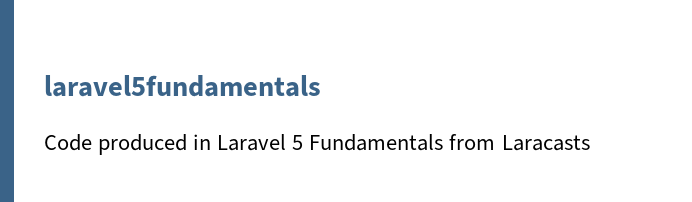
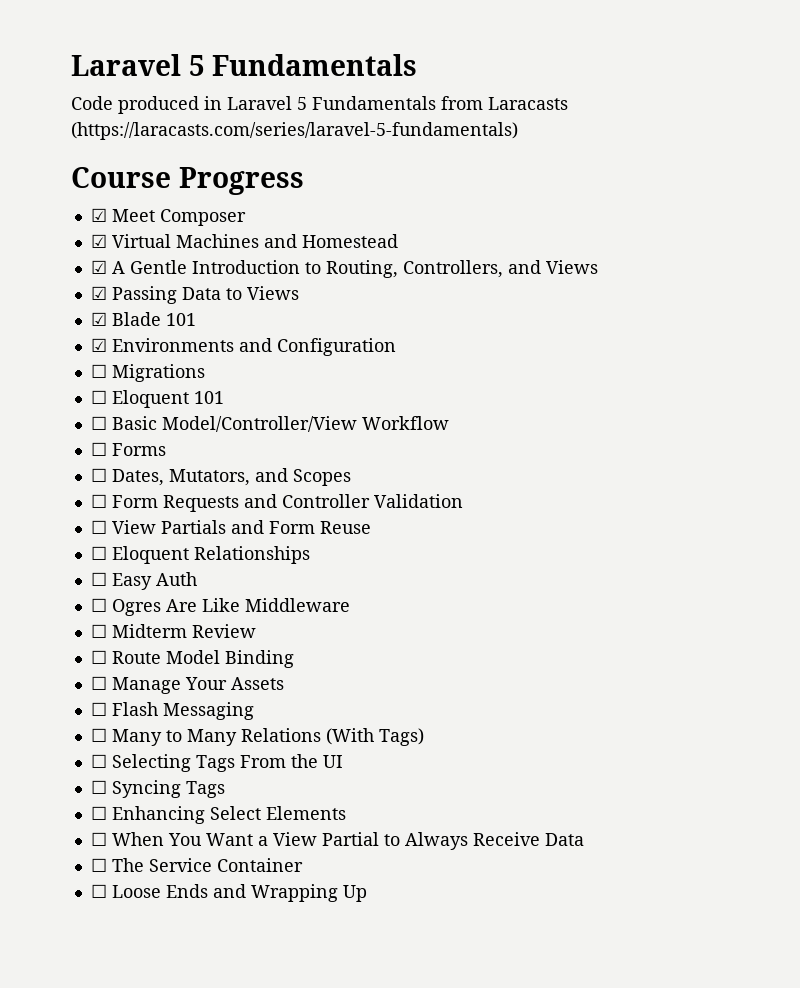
[44,75,321,97] laravel5fundamentals -> [71,54,418,76] Laravel 5 Fundamentals
(590, 143) none -> [71,122,518,140] [71,167,304,195] [90,208,246,226] [90,234,398,248] [90,260,598,278] [90,286,299,304] [90,312,196,326] [90,338,396,356] [90,364,205,382] [90,390,224,408] [90,416,449,432] [90,442,166,456] [90,468,351,486] [90,494,463,512] [90,520,371,534] [90,546,310,564] [90,572,197,590] [90,598,350,616] [90,624,256,638] [90,650,294,668] [90,676,284,694] [90,702,254,720] [90,728,424,746] [90,754,343,772] [90,780,225,798] [90,806,346,824] [90,832,584,850] [90,858,303,872] [90,884,367,902] (https://laracasts.com/series/laravel-5-fundamentals) // Course Progress // ☑ Meet Composer // ☑ Virtual Machines and Homestead // ☑ A Gentle Introduction to Routing, Controllers, and Views // ☑ Passing Data to Views // ☑ Blade 101 // ☑ Environments and Configuration // ☐ Migrations // ☐ Eloquent 101 // ☐ Basic Model/Controller/View Workflow // ☐ Forms // ☐ Dates, Mutators, and Scopes // ☐ Form Requests and Controller Validation // ☐ View Partials and Form Reuse // ☐ Eloquent Relationships // ☐ Easy Auth // ☐ Ogres Are Like Middleware // ☐ Midterm Review // ☐ Route Model Binding // ☐ Manage Your Assets // ☐ Flash Messaging // ☐ Many to Many Relations (With Tags) // ☐ Selecting Tags From the UI // ☐ Syncing Tags // ☐ Enhancing Select Elements // ☐ When You Want a View Partial to Always Receive Data // ☐ The Service Container // ☐ Loose Ends and Wrapping Up

